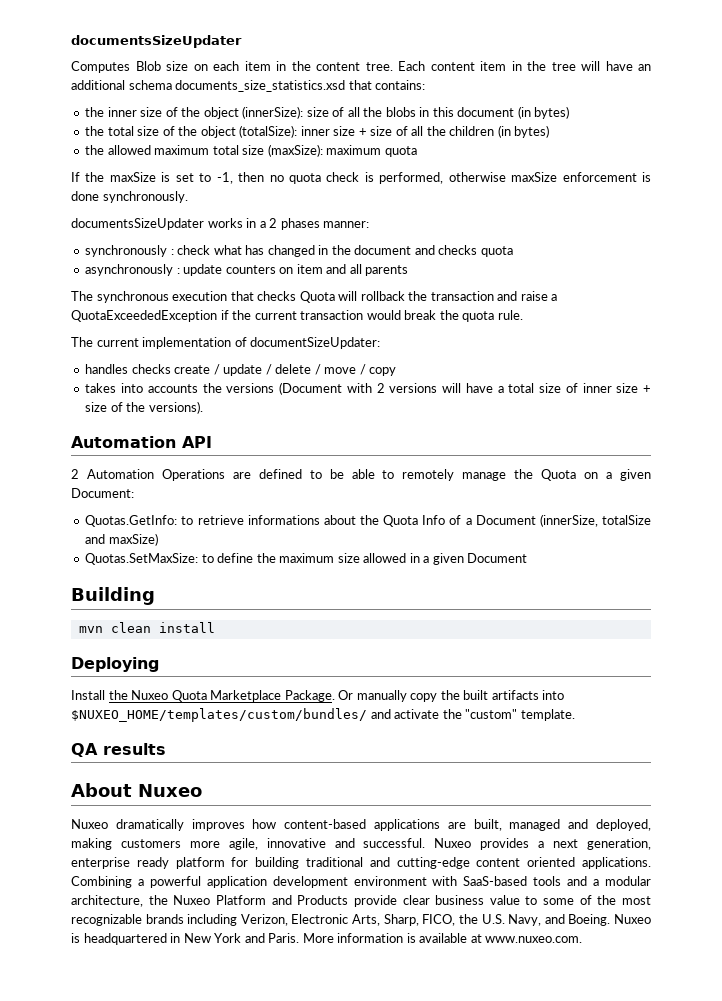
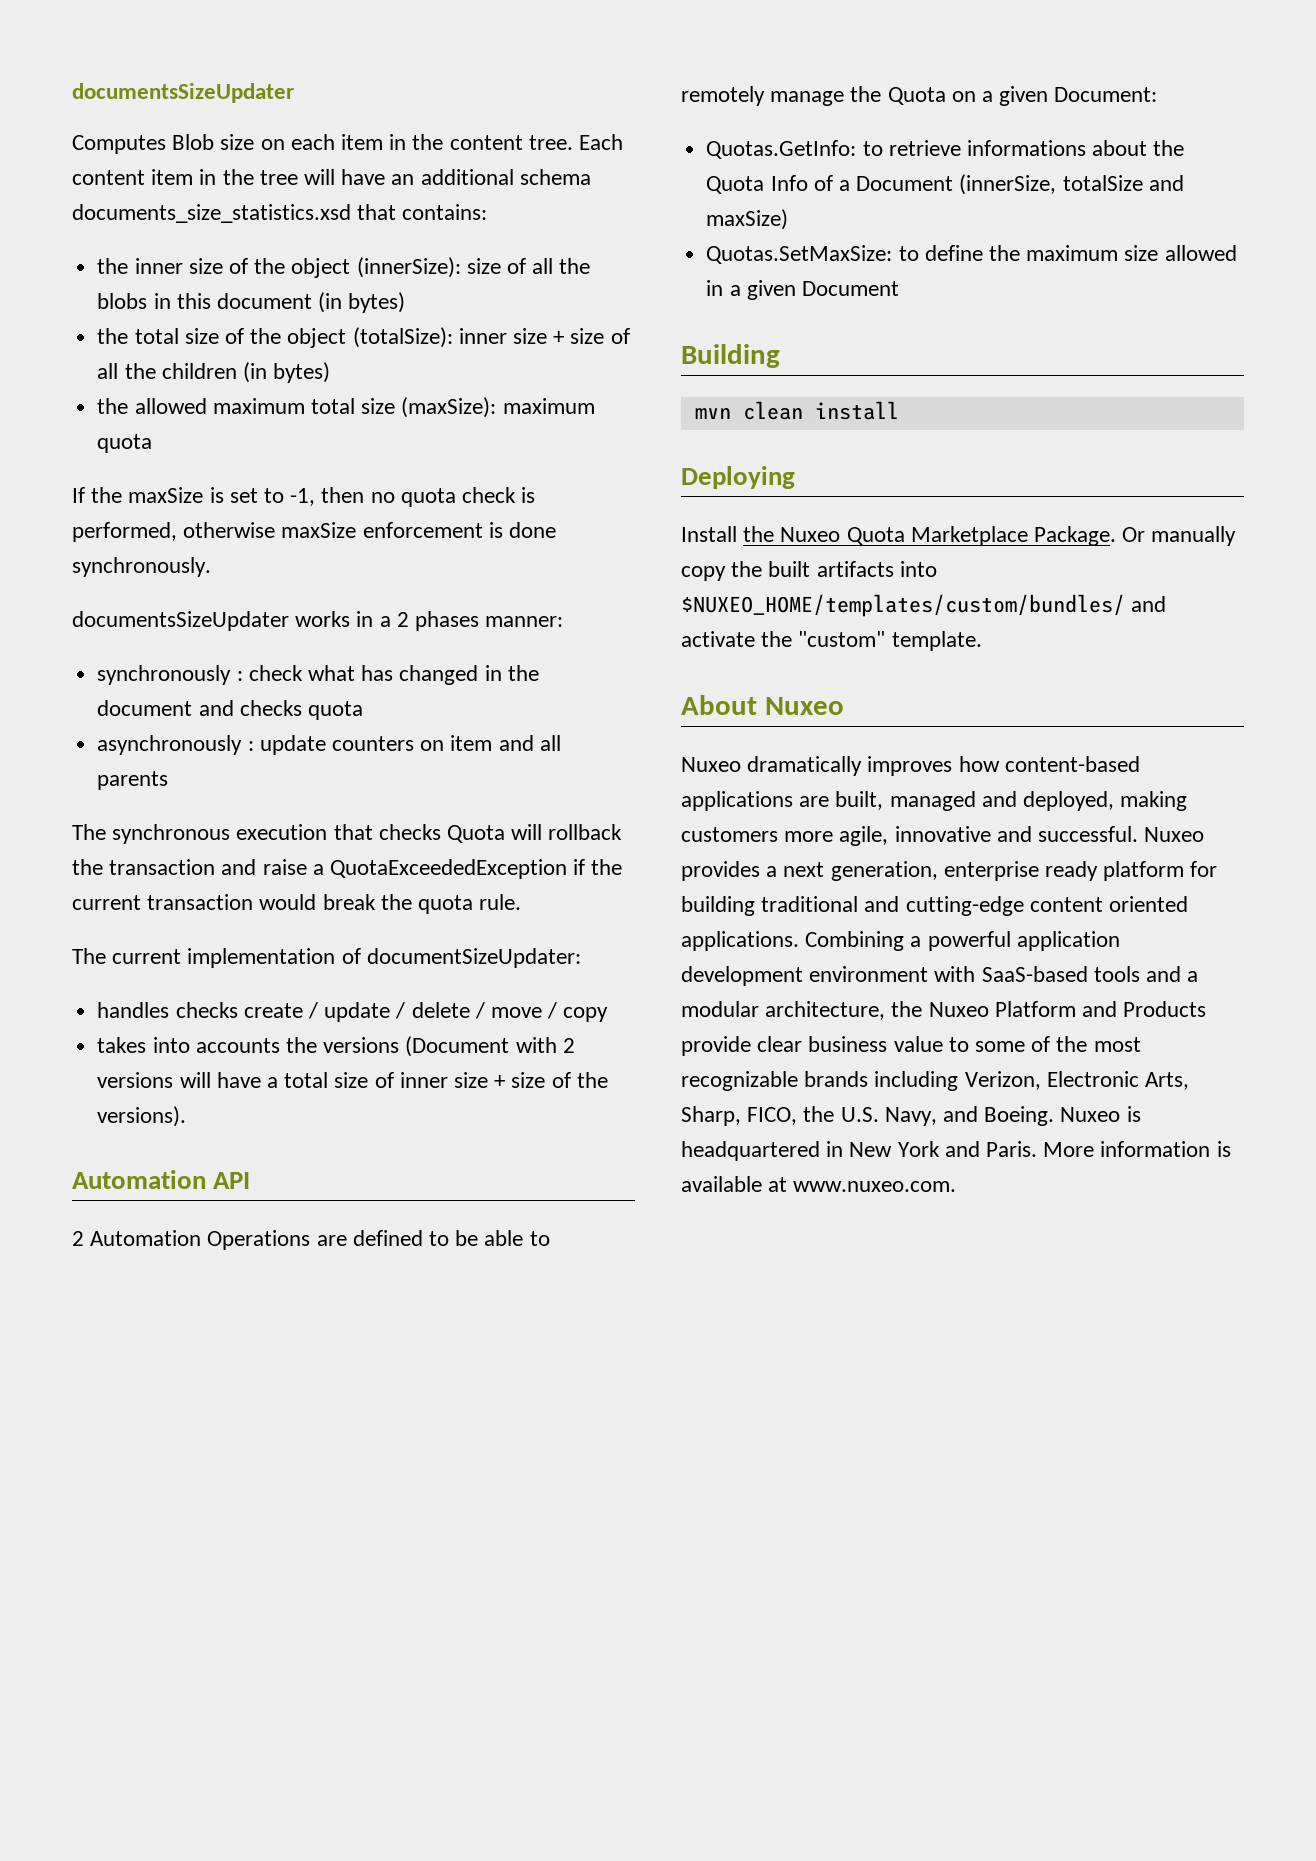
[71,743,166,757] // QA results -> (982, 641) none

